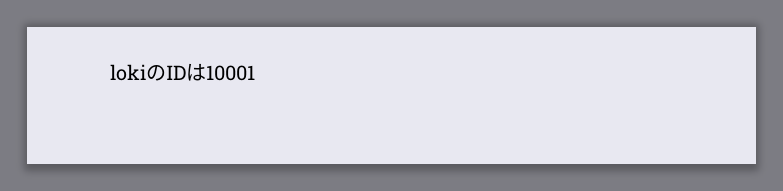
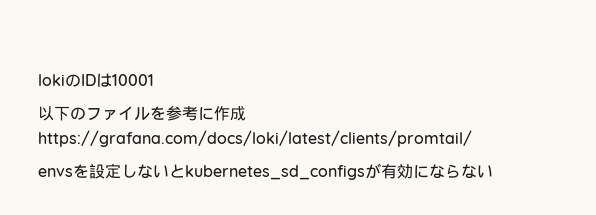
(255, 73) none -> [38,106,246,121] [38,130,472,147] [38,163,493,180] // 以下のファイルを参考に作成https://grafana.com/docs/loki/latest/clients/promtail/ // envsを設定しないとkubernetes_sd_configsが有効にならない

